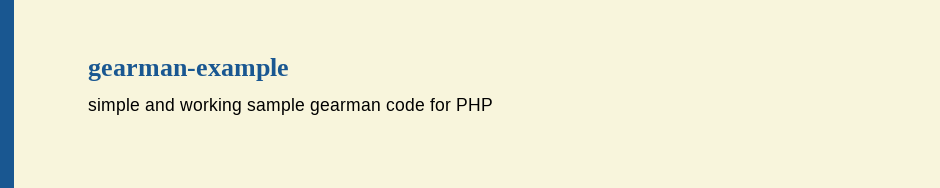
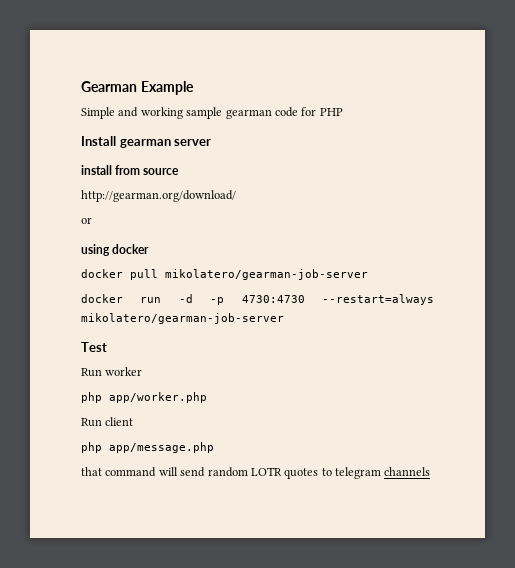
[88,58,289,81] [88,98,140,115] gearman-example // simple -> [81,81,194,95] [81,107,115,119] Gearman Example // Simple
(493, 104) none -> [81,136,212,148] [81,165,180,175] [81,190,236,202] [81,217,92,224] [81,244,150,256] [81,269,368,280] [81,294,434,305] [81,313,284,324] [81,342,107,352] [81,367,143,377] [81,392,207,403] [81,417,134,427] [81,442,214,453] [81,467,431,479] // Install gearman server // install from source // http://gearman.org/download/ // or // using docker // docker pull mikolatero/gearman-job-server // docker run -d -p 4730:4730 --restart=always mikolatero/gearman-job-server // Test // Run worker // php app/worker.php // Run client // php app/message.php // that command will send random LOTR quotes to telegram channels

